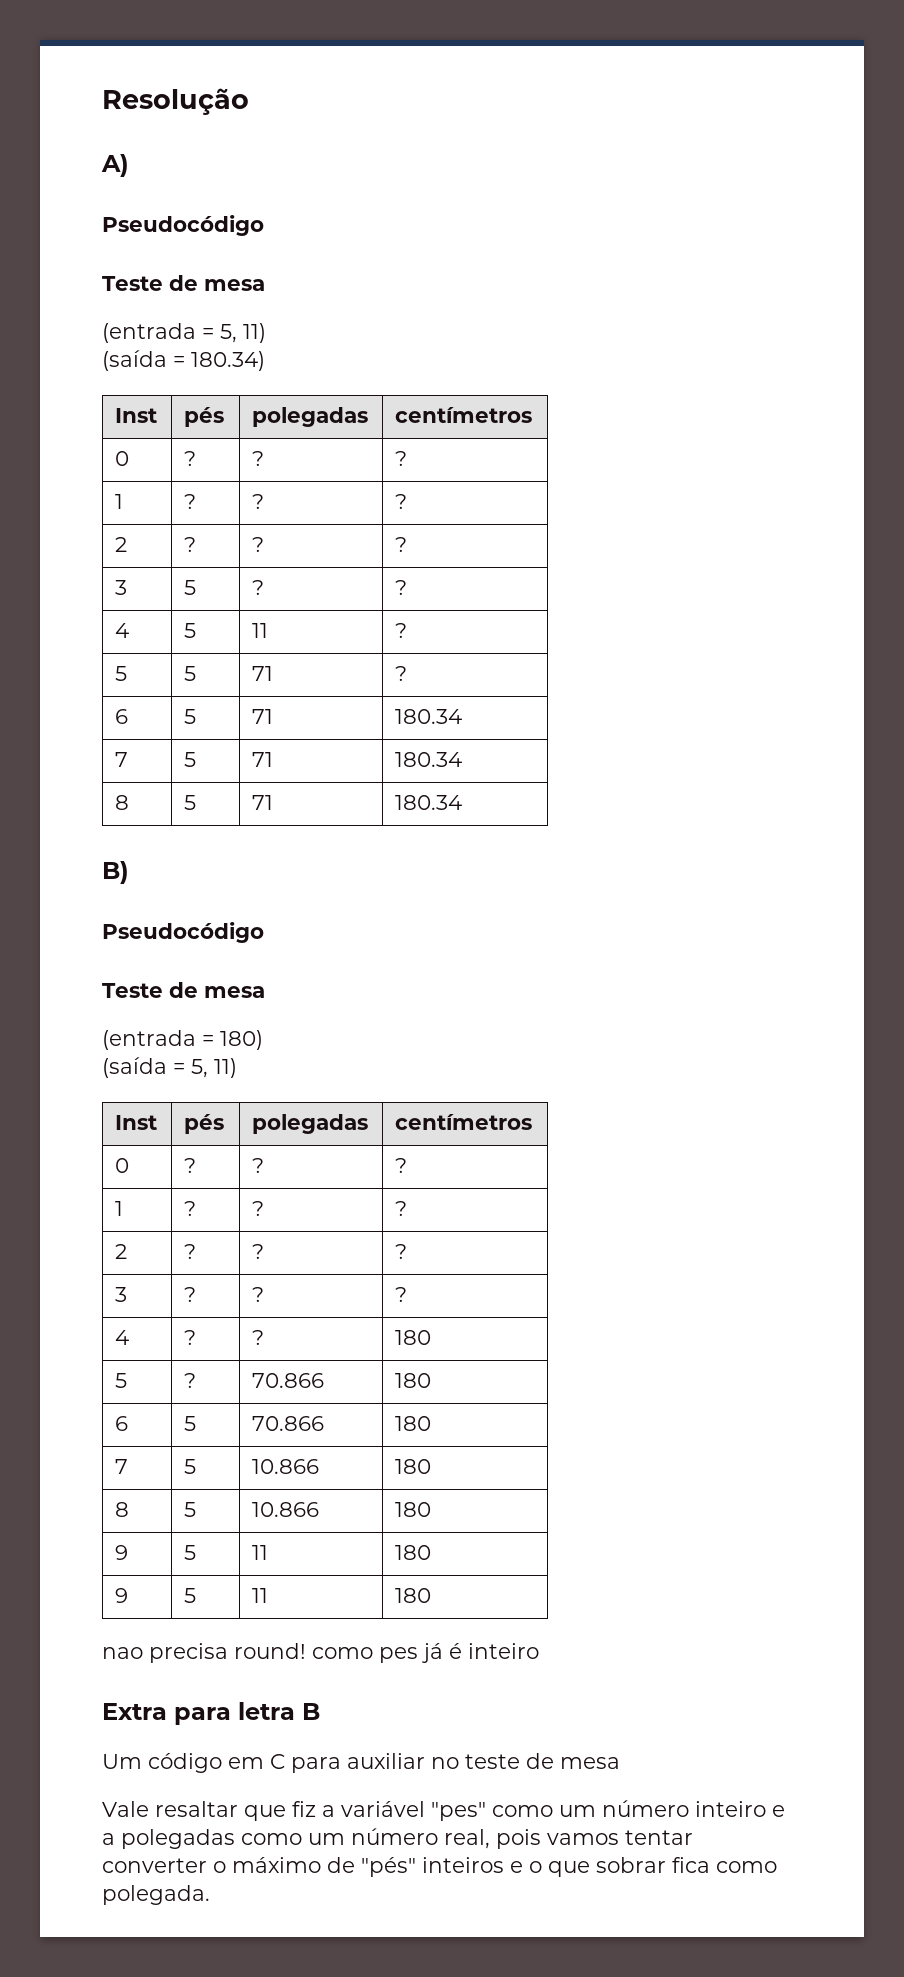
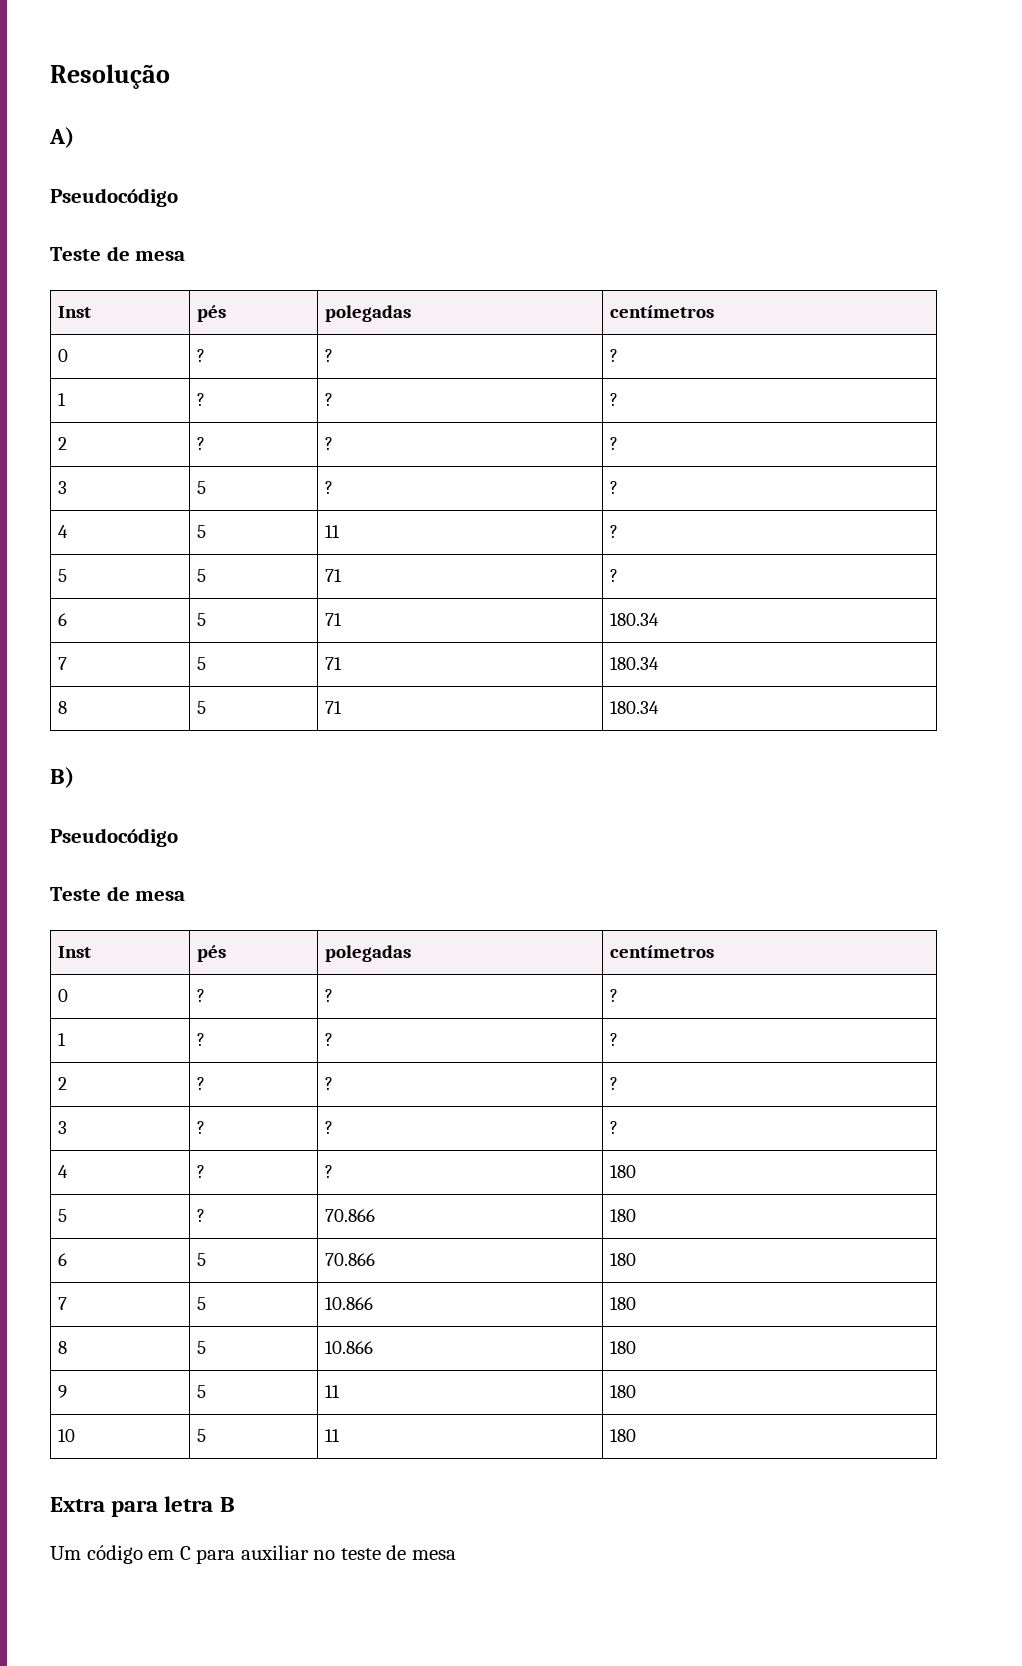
[102,323,266,343] [102,350,265,371] // (entrada = 5, 11) // (saída = 180.34) -> (186, 256) none
[102,1030,263,1050] [102,1057,237,1078] // (entrada = 180) // (saída = 5, 11) -> (186, 896) none
[115,1588,129,1603] [184,1588,197,1603] [252,1588,269,1603] [395,1588,432,1603] [102,1643,539,1663] 9 | 5 | 11 | 180 // nao precisa round! como pes já é inteiro -> [58,1429,76,1442] [197,1429,207,1442] [325,1429,341,1442] [610,1429,637,1442] 10 | 5 | 11 | 180
[102,1800,785,1821] [102,1828,693,1849] [102,1857,777,1877] [102,1885,210,1905] // Vale resaltar que fiz a variável "pes" como um número inteiro e a polegadas como um número real, pois vamos tentar converter o máximo de "pés" inteiros e o que sobrar fica como polegada. -> (456, 1555) none

